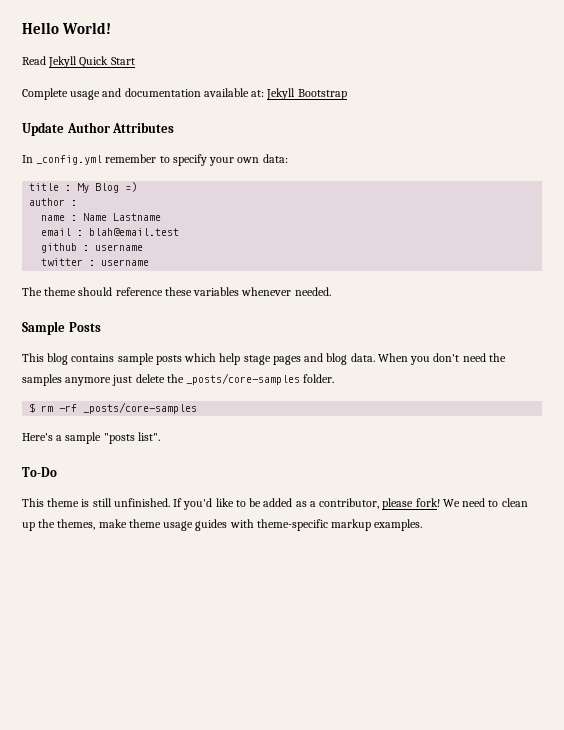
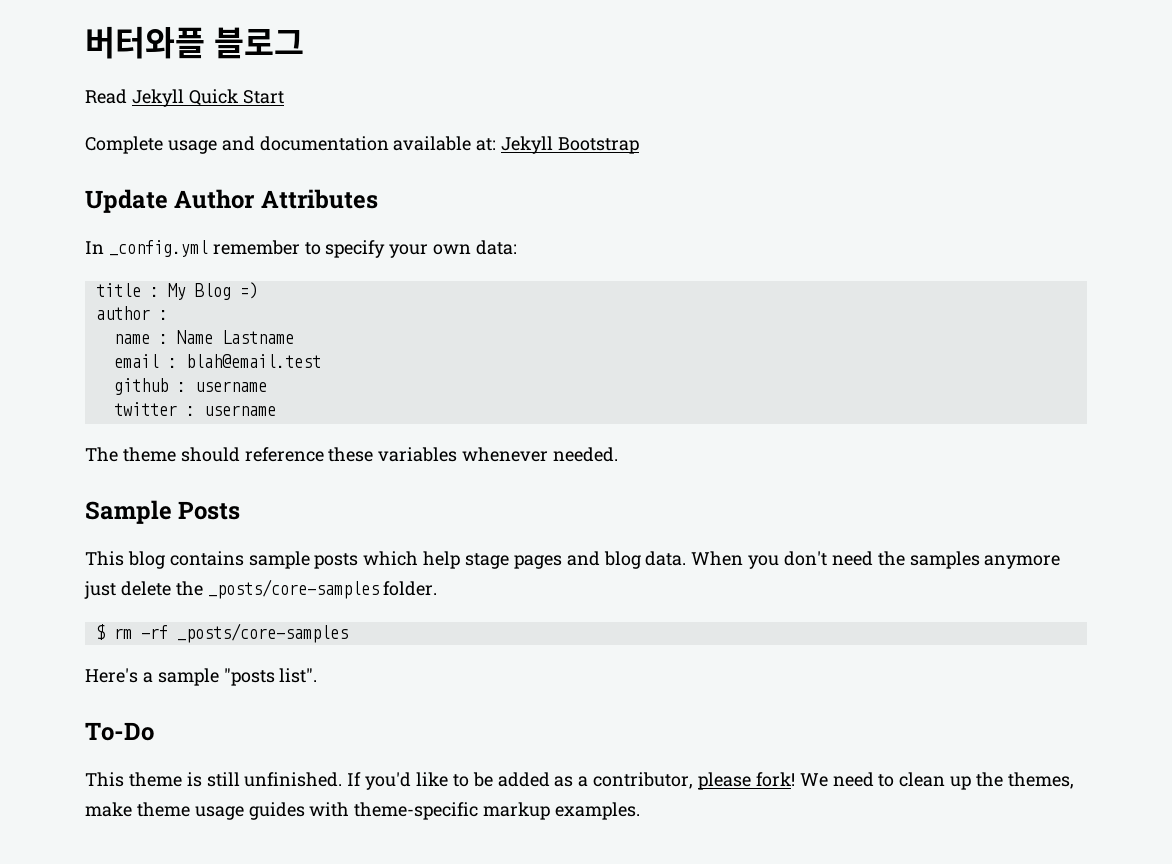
[22,22,111,34] Hello World! -> [85,26,304,59] 버터와플 블로그

